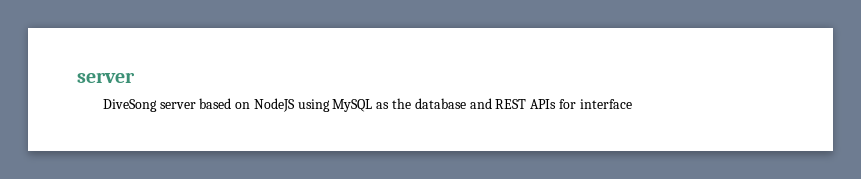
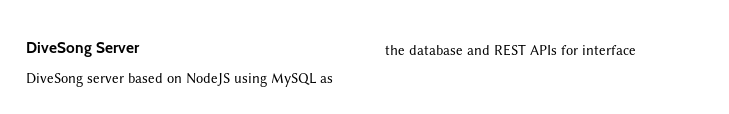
[77,72,135,83] server -> [26,42,141,57] DiveSong Server

